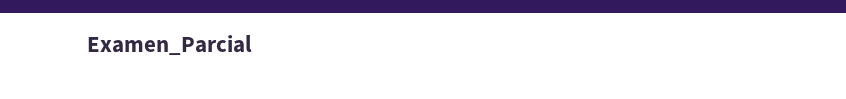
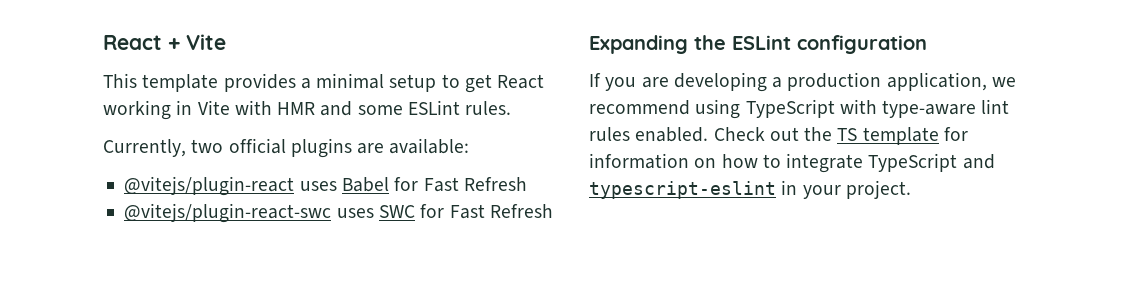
[87,35,252,55] Examen_Parcial -> [103,34,226,50] [103,73,545,93] [103,100,512,120] [103,138,470,158] [124,176,527,196] [124,203,553,223] [589,35,927,54] [589,72,1016,92] [589,99,1010,119] [589,127,968,145] [589,153,995,173] [589,180,911,199] React + Vite // This template provides a minimal setup to get React working in Vite with HMR and some ESLint rules. // Currently, two official plugins are available: // @vitejs/plugin-react uses Babel for Fast Refresh // @vitejs/plugin-react-swc uses SWC for Fast Refresh // Expanding the ESLint configuration // If you are developing a production application, we recommend using TypeScript with type-aware lint rules enabled. Check out the TS template for information on how to integrate TypeScript and typescript-eslint in your project.

